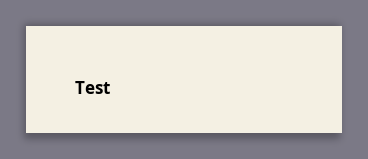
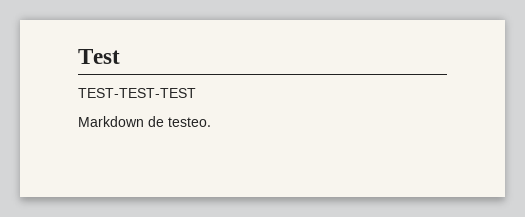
(110, 87) none -> [78,88,196,98] [78,116,211,127] // TEST-TEST-TEST // Markdown de testeo.

